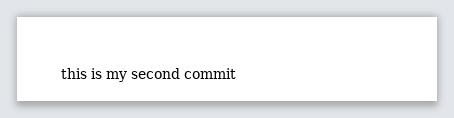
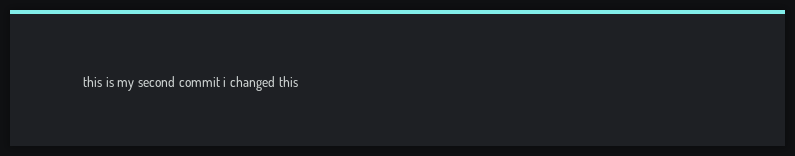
(236, 73) none -> [223,76,298,91] i changed this

